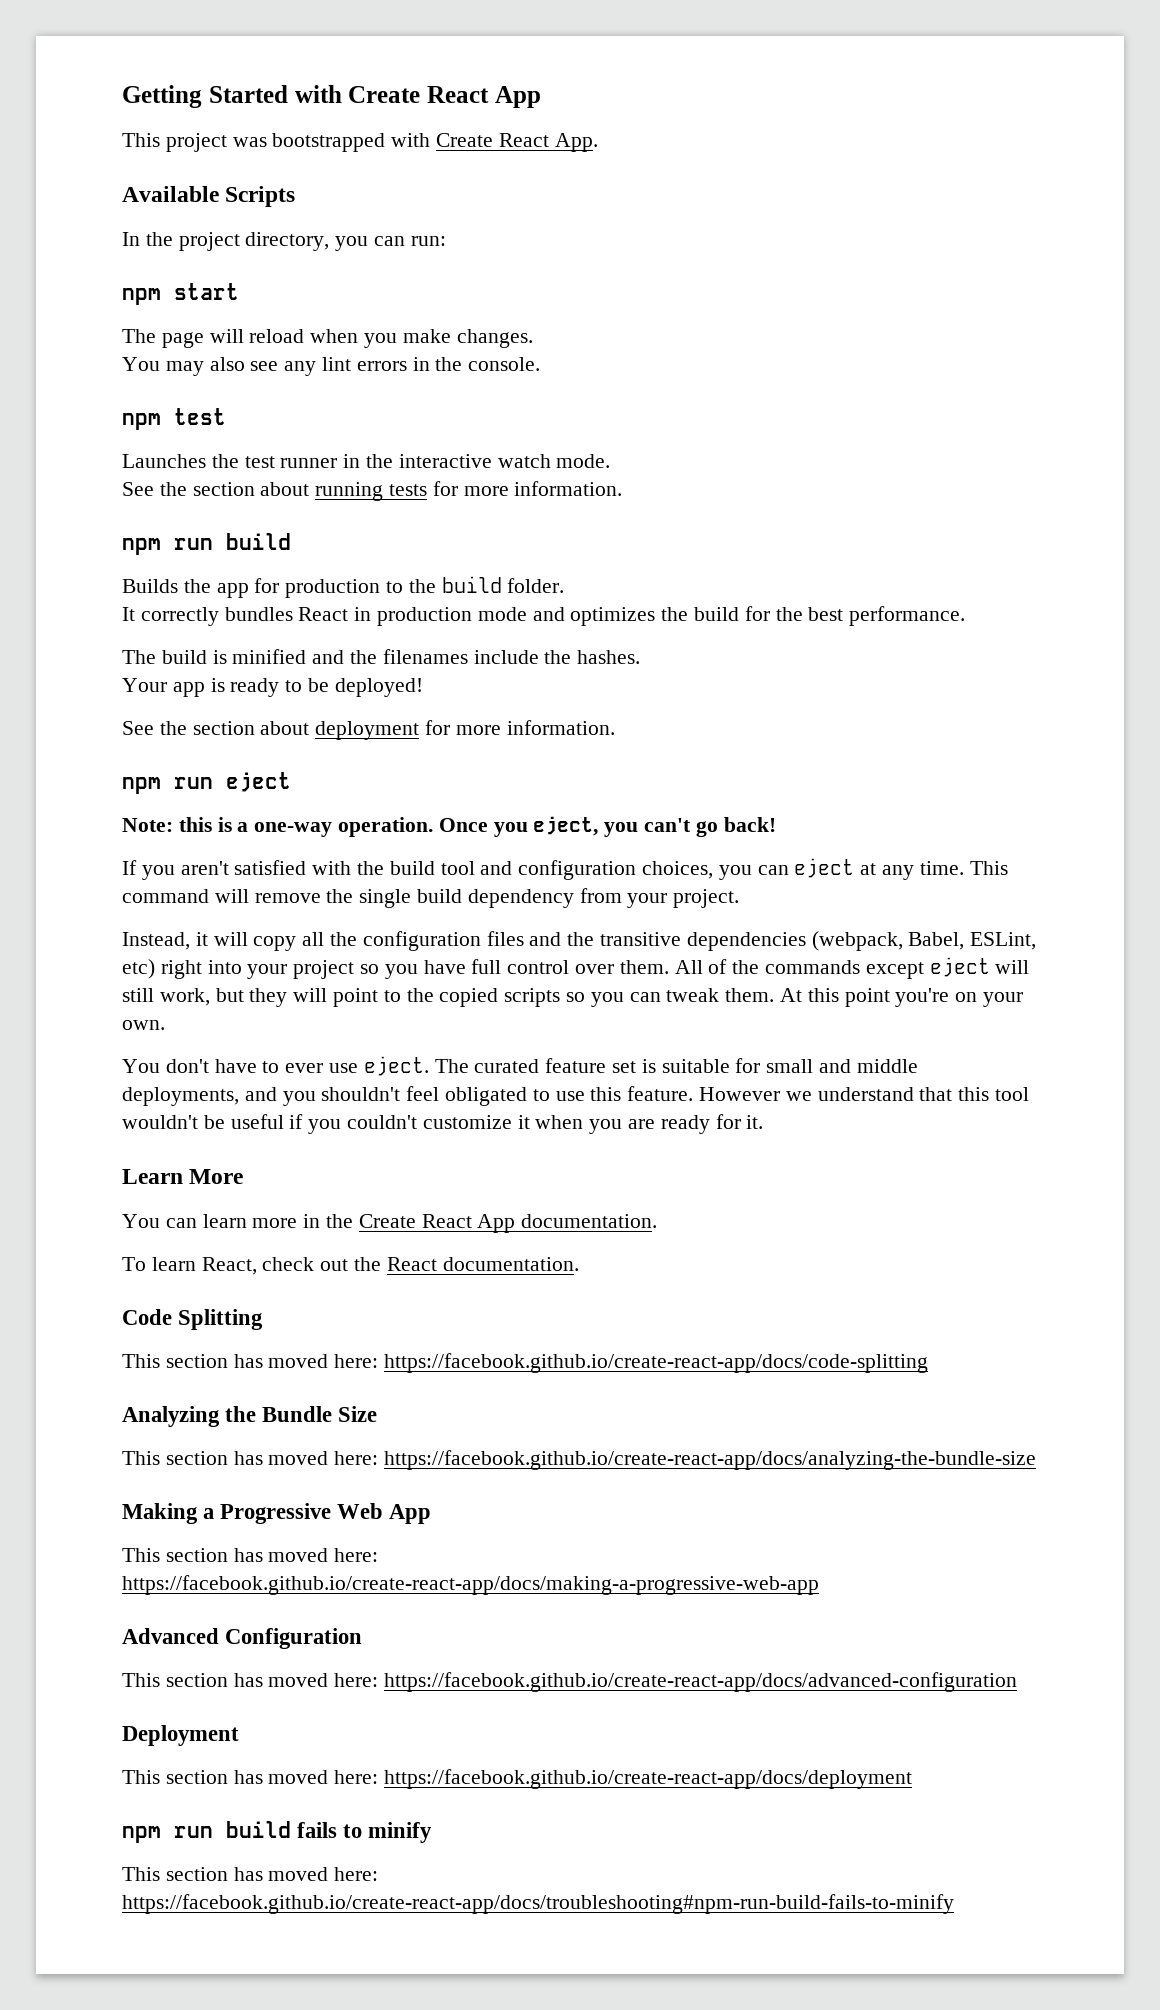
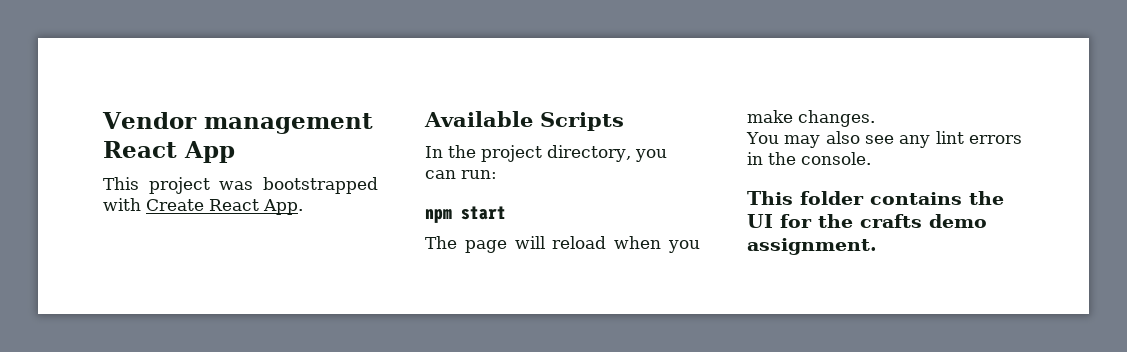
[122,85,421,108] Getting Started with Create -> [102,112,373,134] Vendor management
[122,408,226,430] [122,454,611,468] [122,481,623,501] [122,533,291,555] [122,576,565,598] [122,606,966,626] [122,649,641,664] [122,678,423,697] [122,720,615,740] [122,772,291,794] [122,816,776,837] [122,858,1008,880] [122,888,740,908] [122,931,1037,951] [122,957,1030,979] [122,988,1024,1007] [122,1020,165,1030] [122,1056,918,1076] [122,1086,1030,1106] [122,1114,764,1134] [122,1169,244,1184] [122,1214,658,1233] [122,1257,579,1275] [122,1309,264,1330] [122,1353,929,1373] [122,1406,378,1427] [122,1450,1037,1470] [122,1503,432,1524] [122,1548,379,1562] [122,1575,819,1595] [122,1628,363,1649] [122,1672,1018,1692] [122,1725,239,1746] [122,1769,913,1789] [122,1821,433,1843] [122,1867,379,1881] [122,1894,954,1914] npm test // Launches the test runner in the interactive watch mode. // See the section about running tests for more information. // npm run build // Builds the app for production to the build folder. // It correctly bundles React in production mode and optimizes the build for the best performance. // The build is minified and the filenames include the hashes. // Your app is ready to be deployed! // See the section about deployment for more information. // npm run eject // Note: this is a one-way operation. Once you eject, you can't go back! // If you aren't satisfied with the build tool and configuration choices, you can eject at any time. This command will remove the single build dependency from your project. // Instead, it will copy all the configuration files and the transitive dependencies (webpack, Babel, ESLint, etc) right into your project so you have full control over them. All of the commands except eject will still work, but they will point to the copied scripts so you can tweak them. At this point you're on your own. // You don't have to ever use eject. The curated feature set is suitable for small and middle deployments, and you shouldn't feel obligated to use this feature. However we understand that this tool wouldn't be useful if you couldn't customize it when you are ready for it. // Learn More // You can learn more in the Create React App documentation. // To learn React, check out the React documentation. // Code Splitting // This section has moved here: https://facebook.github.io/create-react-app/docs/code-splitting // Analyzing the Bundle Size // This section has moved here: https://facebook.github.io/create-react-app/docs/analyzing-the-bundle-size // Making a Progressive Web App // This section has moved here: https://facebook.github.io/create-react-app/docs/making-a-progressive-web-app // Advanced Configuration // This section has moved here: https://facebook.github.io/create-react-app/docs/advanced-configuration // Deployment // This section has moved here: https://facebook.github.io/create-react-app/docs/deployment // npm run build fails to minify // This section has moved here: https://facebook.github.io/create-react-app/docs/troubleshooting#npm-run-build-fails-to-minify -> [747,191,1004,205] [747,214,987,228] [747,238,877,255] This folder contains the UI for the crafts demo assignment.

